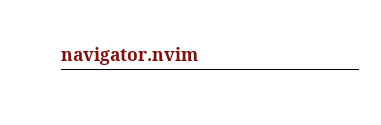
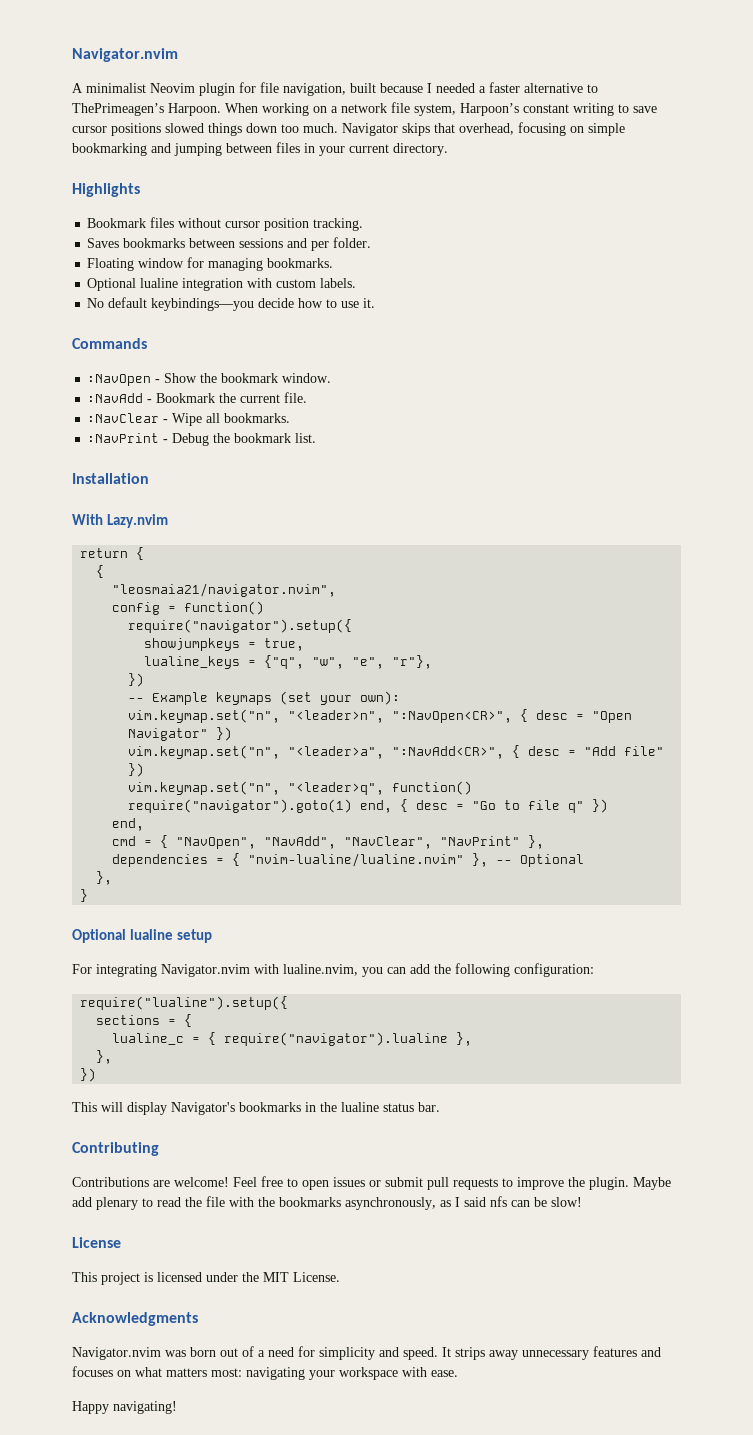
[61,47,198,65] navigator.nvim -> [72,48,178,62] [72,82,598,96] [72,102,657,116] [72,122,625,136] [72,142,448,156] [72,183,140,197] [87,217,364,231] [87,237,372,251] [87,257,334,271] [87,278,357,291] [87,297,376,311] [72,338,147,349] [87,373,332,386] [87,392,308,403] [87,413,291,426] [87,433,317,446] [72,473,149,484] [72,514,168,528] [80,547,145,560] [96,565,105,578] [112,583,337,597] [112,601,265,615] [128,619,353,633] [144,638,305,651] [144,655,433,669] [128,673,145,687] [128,691,401,705] [128,709,633,723] [128,727,233,741] [128,745,665,759] [128,763,145,777] [128,781,473,795] [128,799,609,813] [112,818,145,831] [112,835,545,849] [112,853,585,867] [96,871,113,885] [80,889,89,902] [72,929,212,943] [72,963,594,977] [80,996,289,1010] [96,1014,193,1027] [112,1032,473,1046] [96,1050,113,1064] [80,1068,97,1082] [72,1102,440,1115] [72,1142,159,1156] [72,1176,671,1190] [72,1196,582,1210] [72,1237,121,1248] [72,1272,340,1285] [72,1312,198,1326] [72,1346,661,1360] [72,1366,458,1380] [72,1401,177,1414] Navigator.nvim // A minimalist Neovim plugin for file navigation, built because I needed a faster alternative to ThePrimeagen’s Harpoon. When working on a network file system, Harpoon’s constant writing to save cursor positions slowed things down too much. Navigator skips that overhead, focusing on simple bookmarking and jumping between files in your current directory. // Highlights // Bookmark files without cursor position tracking. // Saves bookmarks between sessions and per folder. // Floating window for managing bookmarks. // Optional lualine integration with custom labels. // No default keybindings—you decide how to use it. // Commands // :NavOpen - Show the bookmark window. // :NavAdd - Bookmark the current file. // :NavClear - Wipe all bookmarks. // :NavPrint - Debug the bookmark list. // Installation // With Lazy.nvim // return { // { // "leosmaia21/navigator.nvim", // config = function() // require("navigator").setup({ // showjumpkeys = true, // lualine_keys = {"q", "w", "e", "r"}, // }) // -- Example keymaps (set your own): // vim.keymap.set("n", "<leader>n", ":NavOpen<CR>", { desc = "Open Navigator" }) // vim.keymap.set("n", "<leader>a", ":NavAdd<CR>", { desc = "Add file" }) // vim.keymap.set("n", "<leader>q", function() require("navigator").goto(1) end, { desc = "Go to file q" }) // end, // cmd = { "NavOpen", "NavAdd", "NavClear", "NavPrint" }, // dependencies = { "nvim-lualine/lualine.nvim" }, -- Optional // }, // } // Optional lualine setup // For integrating Navigator.nvim with lualine.nvim, you can add the following configuration: // require("lualine").setup({ // sections = { // lualine_c = { require("navigator").lualine }, // }, // }) // This will display Navigator's bookmarks in the lualine status bar. // Contributing // Contributions are welcome! Feel free to open issues or submit pull requests to improve the plugin. Maybe add plenary to read the file with the bookmarks asynchronously, as I said nfs can be slow! // License // This project is licensed under the MIT License. // Acknowledgments // Navigator.nvim was born out of a need for simplicity and speed. It strips away unnecessary features and focuses on what matters most: navigating your workspace with ease. // Happy navigating!

